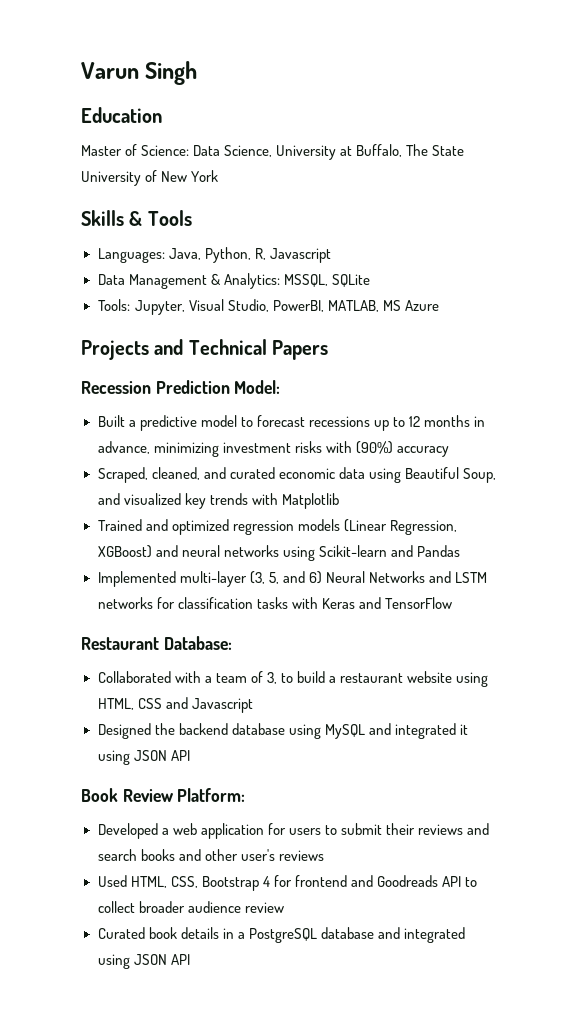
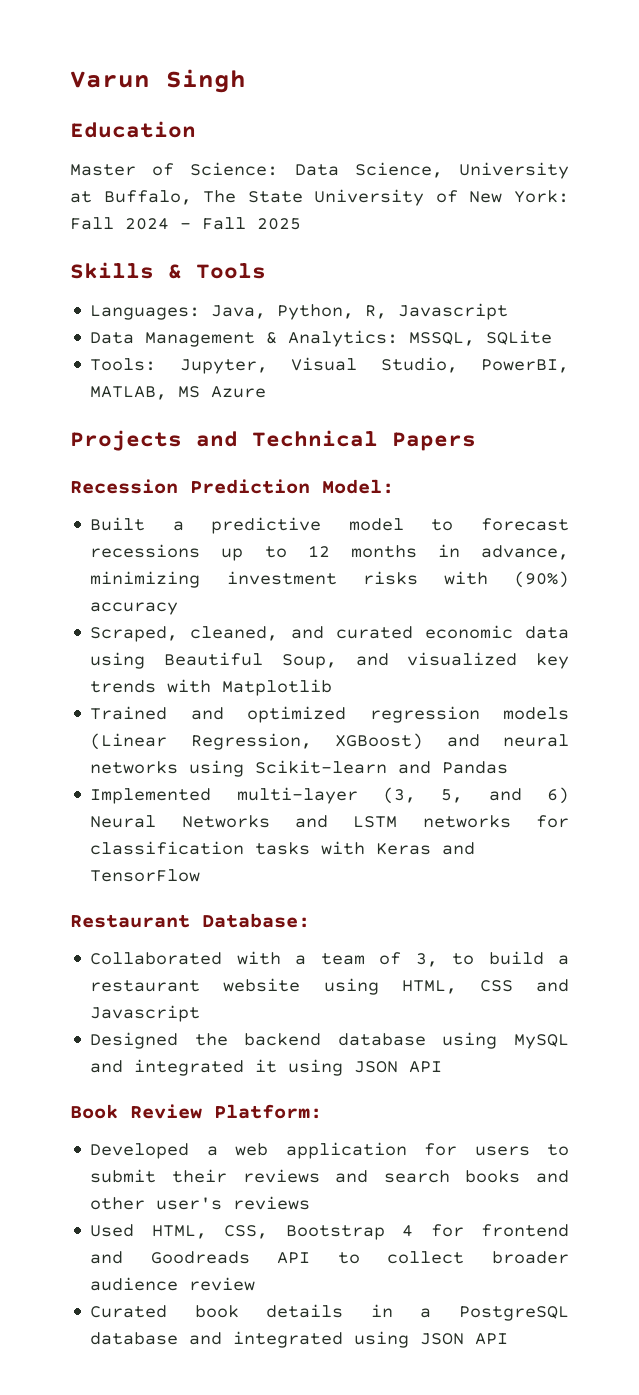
[191,170,219,182] York -> [514,190,569,203] [70,217,301,230] York: Fall 2024 - Fall 2025

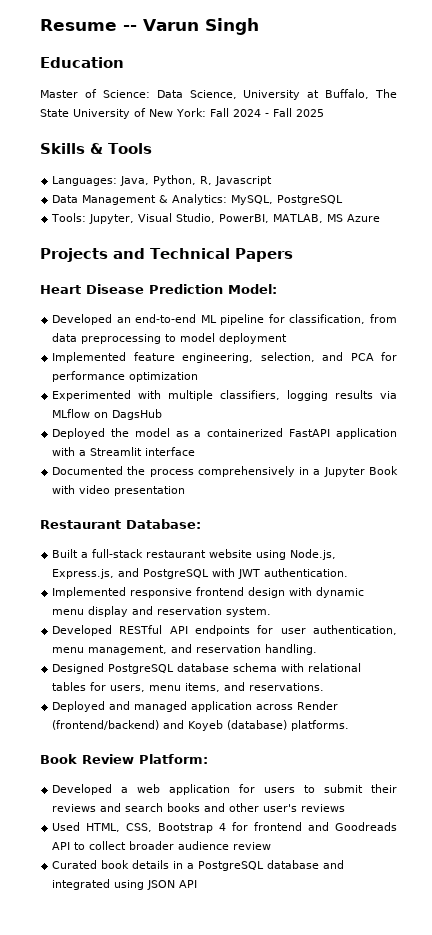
(70, 79) none -> [40,19,137,31] Resume --
[409,330,553,346] MSSQL, SQLite -> [231,195,344,205] MySQL, PostgreSQL
[70,479,178,494] Recession -> [40,284,144,294] Heart Disease
[90,517,569,534] [90,544,569,561] [90,571,569,588] [90,602,179,615] [90,625,569,642] [90,652,569,669] [90,679,333,696] [90,706,569,723] [90,733,569,750] [90,760,509,777] [90,787,569,804] [90,815,569,828] [90,841,476,855] [90,869,201,882] [70,913,310,928] [90,951,569,967] [90,978,569,995] [90,1005,201,1022] [90,1032,569,1049] [90,1059,443,1076] Built a predictive model to forecast recessions up to 12 months in advance, minimizing investment risks with (90%) accuracy // Scraped, cleaned, and curated economic data using Beautiful Soup, and visualized key trends with Matplotlib // Trained and optimized regression models (Linear Regression, XGBoost) and neural networks using Scikit-learn and Pandas // Implemented multi-layer (3, 5, and 6) Neural Networks and LSTM networks for classification tasks with Keras and TensorFlow // Restaurant Database: // Collaborated with a team of 3, to build a restaurant website using HTML, CSS and Javascript // Designed the backend database using MySQL and integrated it using JSON API -> [52,314,397,325] [52,333,288,344] [52,352,397,363] [52,371,199,382] [52,390,397,401] [52,409,163,420] [52,428,397,439] [52,447,196,456] [52,466,398,477] [52,485,186,496] [40,519,201,529] [52,549,337,560] [52,568,349,579] [52,587,365,598] [52,606,272,617] [52,625,397,636] [52,644,318,655] [52,663,362,674] [52,682,325,692] [52,701,339,712] [52,720,350,731] Developed an end-to-end ML pipeline for classification, from data preprocessing to model deployment // Implemented feature engineering, selection, and PCA for performance optimization // Experimented with multiple classifiers, logging results via MLflow on DagsHub // Deployed the model as a containerized FastAPI application with a Streamlit interface // Documented the process comprehensively in a Jupyter Book with video presentation // Restaurant Database: // Built a full-stack restaurant website using Node.js, Express.js, and PostgreSQL with JWT authentication. // Implemented responsive frontend design with dynamic menu display and reservation system. // Developed RESTful API endpoints for user authentication, menu management, and reservation handling. // Designed PostgreSQL database schema with relational tables for users, menu items, and reservations. // Deployed and managed application across Render (frontend/backend) and Koyeb (database) platforms.

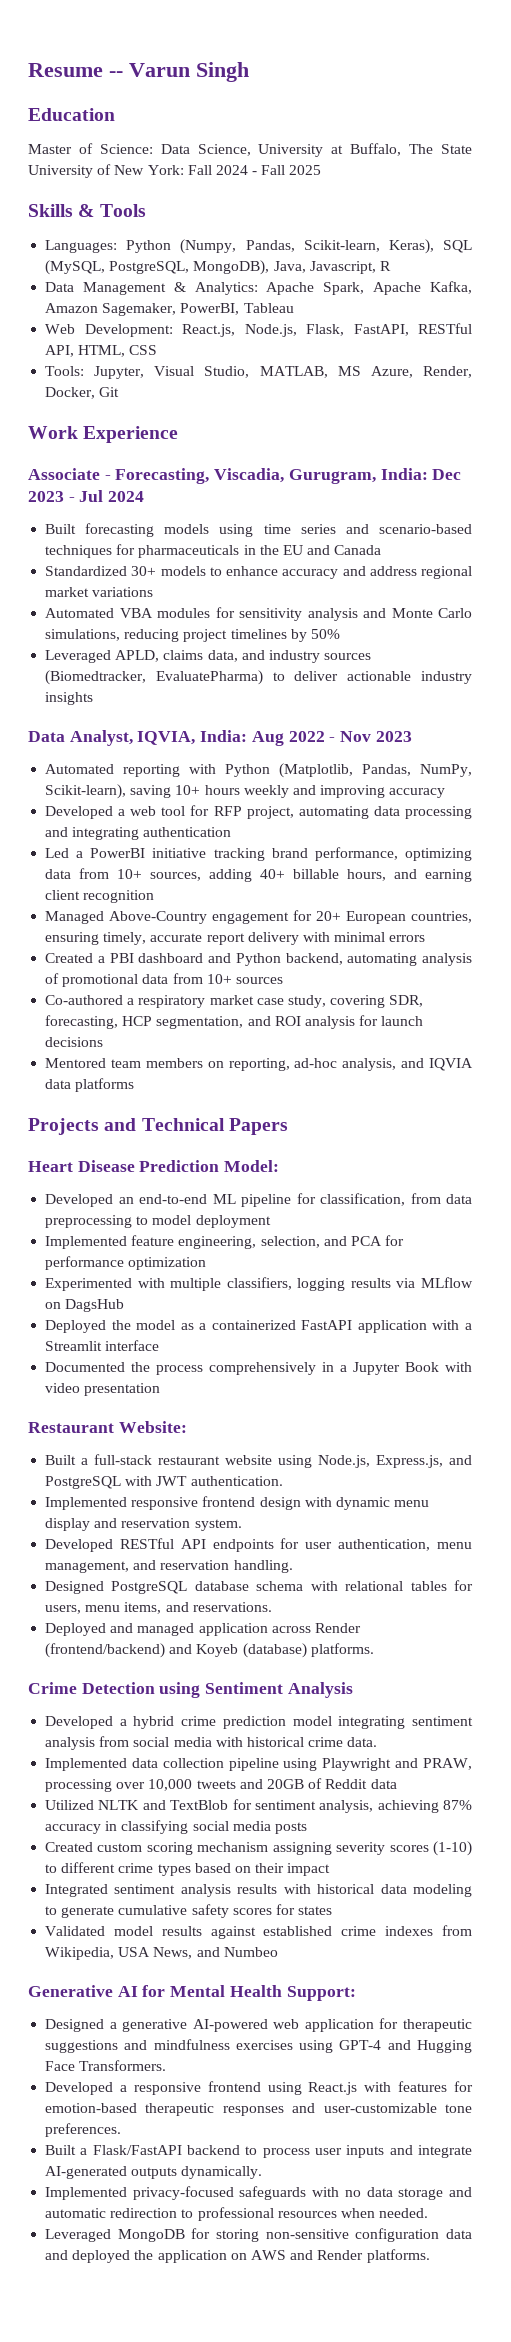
[120,175,273,186] [52,194,344,205] Java, Python, R, Javascript // Data Management & Analytics: MySQL, PostgreSQL -> [126,239,472,254] [45,260,391,275] [45,281,472,295] [45,303,294,316] [45,323,472,337] [45,345,158,357] Python (Numpy, Pandas, Scikit-learn, Keras), SQL (MySQL, PostgreSQL, MongoDB), Java, Javascript, R // Data Management & Analytics: Apache Spark, Apache Kafka, Amazon Sagemaker, PowerBI, Tableau // Web Development: React.js, Node.js, Flask, FastAPI, RESTful API, HTML, CSS
[219,214,270,223] PowerBI, -> (250, 372) none
[347,214,381,222] Azure -> [370,366,472,378] [45,387,120,399] [28,426,179,443] [28,468,462,484] [28,490,145,502] [45,523,472,537] [45,544,382,558] [45,566,472,579] [45,587,154,597] [45,607,472,621] [45,629,340,642] [45,650,372,663] [45,670,473,685] [45,692,94,705] [28,730,412,746] [45,763,472,778] [45,784,446,799] [45,805,472,819] [45,827,232,840] [45,847,472,861] [45,868,473,882] [45,890,155,903] [45,910,472,924] [45,932,426,945] [45,953,472,966] [45,973,283,987] [45,995,424,1008] [45,1015,424,1029] [45,1037,104,1047] [45,1058,473,1071] [45,1078,135,1092] Azure, Render, Docker, Git // Work Experience // Associate - Forecasting, Viscadia, Gurugram, India: Dec 2023 - Jul 2024 // Built forecasting models using time series and scenario-based techniques for pharmaceuticals in the EU and Canada // Standardized 30+ models to enhance accuracy and address regional market variations // Automated VBA modules for sensitivity analysis and Monte Carlo simulations, reducing project timelines by 50% // Leveraged APLD, claims data, and industry sources (Biomedtracker, EvaluatePharma) to deliver actionable industry insights // Data Analyst, IQVIA, India: Aug 2022 - Nov 2023 // Automated reporting with Python (Matplotlib, Pandas, NumPy, Scikit-learn), saving 10+ hours weekly and improving accuracy // Developed a web tool for RFP project, automating data processing and integrating authentication // Led a PowerBI initiative tracking brand performance, optimizing data from 10+ sources, adding 40+ billable hours, and earning client recognition // Managed Above-Country engagement for 20+ European countries, ensuring timely, accurate report delivery with minimal errors // Created a PBI dashboard and Python backend, automating analysis of promotional data from 10+ sources // Co-authored a respiratory market case study, covering SDR, forecasting, HCP segmentation, and ROI analysis for launch decisions // Mentored team members on reporting, ad-hoc analysis, and IQVIA data platforms
[126,519,201,529] Database: -> [118,1421,187,1433] Website:
[40,754,208,764] [52,784,398,795] [52,803,346,812] [52,822,398,833] [52,841,272,850] [52,860,345,871] [52,879,198,890] Book Review Platform: // Developed a web application for users to submit their reviews and search books and other user's reviews // Used HTML, CSS, Bootstrap 4 for frontend and Goodreads API to collect broader audience review // Curated book details in a PostgreSQL database and integrated using JSON API -> [28,1682,353,1698] [45,1716,473,1729] [45,1736,378,1750] [45,1758,472,1771] [45,1778,397,1792] [45,1799,472,1813] [45,1820,307,1834] [45,1841,472,1856] [45,1862,331,1876] [45,1884,472,1897] [45,1904,333,1918] [45,1925,473,1939] [45,1947,278,1960] [28,1985,356,2001] [45,2018,472,2032] [45,2039,472,2053] [45,2060,167,2071] [45,2081,473,2095] [45,2103,472,2116] [45,2123,122,2137] [45,2145,472,2158] [45,2166,263,2179] [45,2186,472,2200] [45,2207,429,2221] [45,2228,472,2242] [45,2249,430,2263] Crime Detection using Sentiment Analysis // Developed a hybrid crime prediction model integrating sentiment analysis from social media with historical crime data. // Implemented data collection pipeline using Playwright and PRAW, processing over 10,000 tweets and 20GB of Reddit data // Utilized NLTK and TextBlob for sentiment analysis, achieving 87% accuracy in classifying social media posts // Created custom scoring mechanism assigning severity scores (1-10) to different crime types based on their impact // Integrated sentiment analysis results with historical data modeling to generate cumulative safety scores for states // Validated model results against established crime indexes from Wikipedia, USA News, and Numbeo // Generative AI for Mental Health Support: // Designed a generative AI-powered web application for therapeutic suggestions and mindfulness exercises using GPT-4 and Hugging Face Transformers. // Developed a responsive frontend using React.js with features for emotion-based therapeutic responses and user-customizable tone preferences. // Built a Flask/FastAPI backend to process user inputs and integrate AI-generated outputs dynamically. // Implemented privacy-focused safeguards with no data storage and automatic redirection to professional resources when needed. // Leveraged MongoDB for storing non-sensitive configuration data and deployed the application on AWS and Render platforms.

